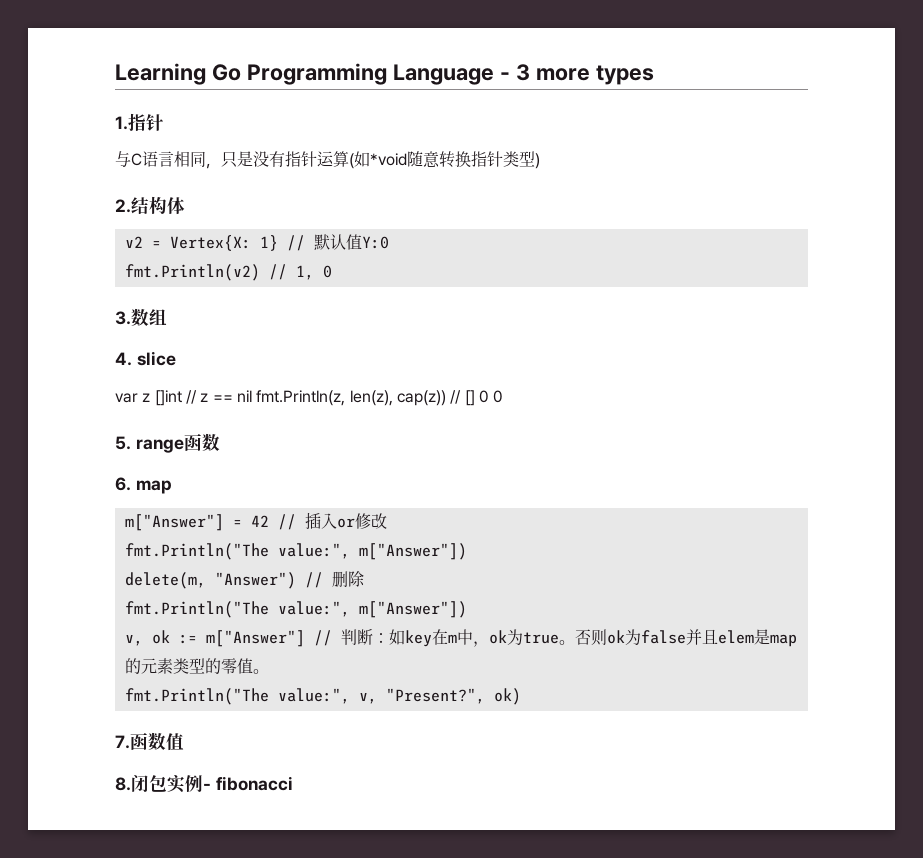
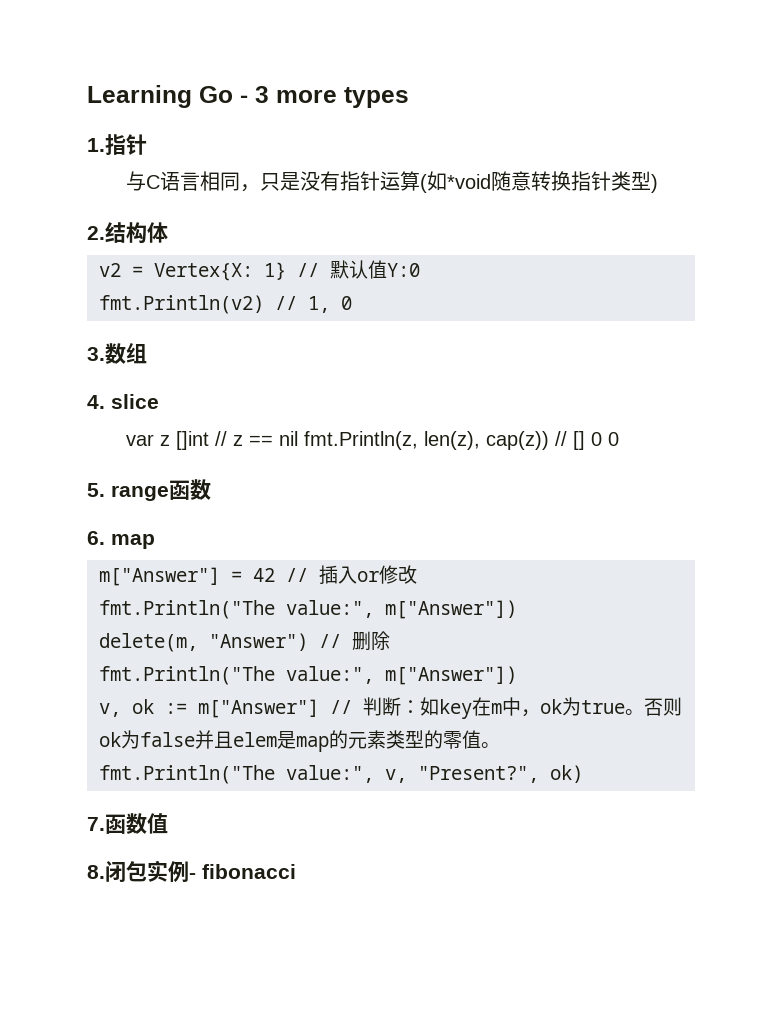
[246,63,494,85] Programming Language -> (233, 94) none

